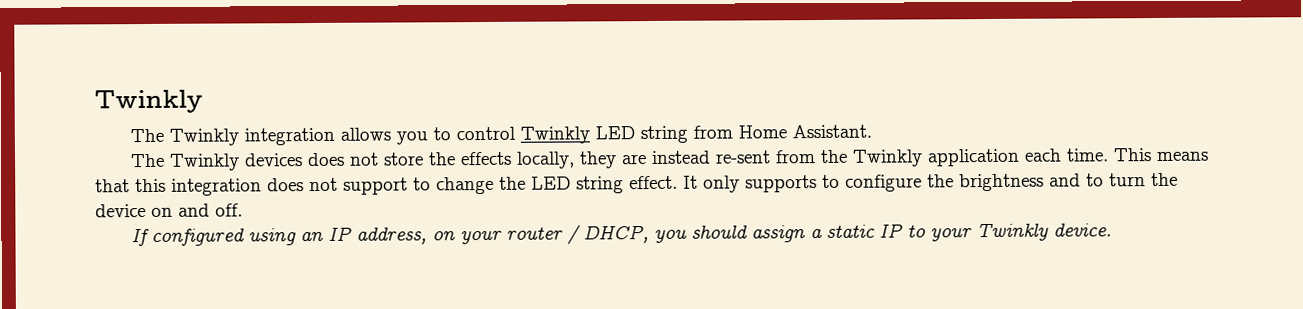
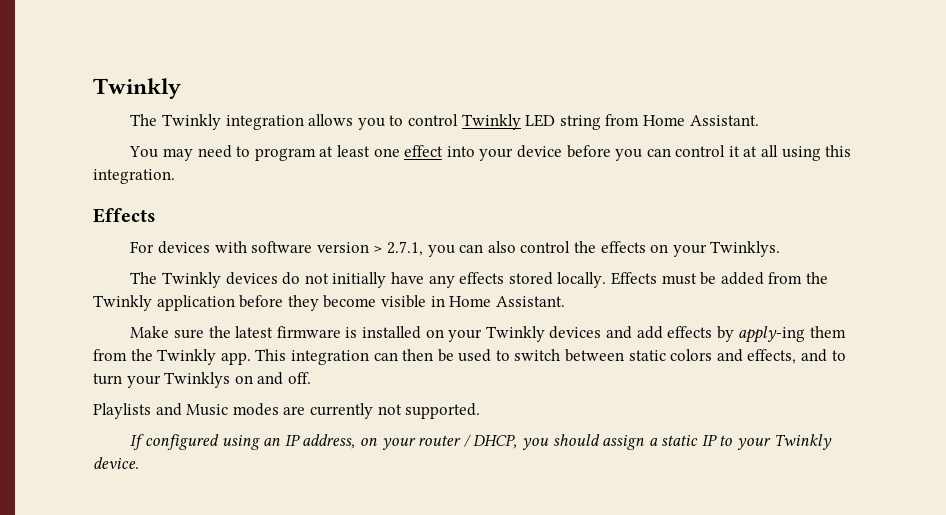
[129,148,1209,171] [95,173,1044,196] The Twinkly devices does not store the effects locally, they are instead re-sent from the Twinkly application each time. This means that this integration does not support to change the LED string effect. It only supports to configure the brightness -> [129,145,852,161] [93,169,175,184] [93,208,156,223] [130,241,781,257] [130,272,828,288] [93,295,565,311] [130,326,846,343] [93,349,797,365] You may need to program at least one effect into your device before you can control it at all using this integration. // Effects // For devices with software version > 2.7.1, you can also control the effects on your Twinklys. // The Twinkly devices do not initially have any effects stored locally. Effects must be added from the Twinkly application before they become visible in Home Assistant. // Make sure the latest firmware is installed on your Twinkly devices and add effects by apply-ing them from the Twinkly app. This integration can then be used to switch between static colors and effects,
[1151,172,1178,187] [95,204,146,218] the device -> [126,372,231,388] your Twinklys
(243, 210) none -> [93,403,481,419] // Playlists and Music modes are currently not supported.

